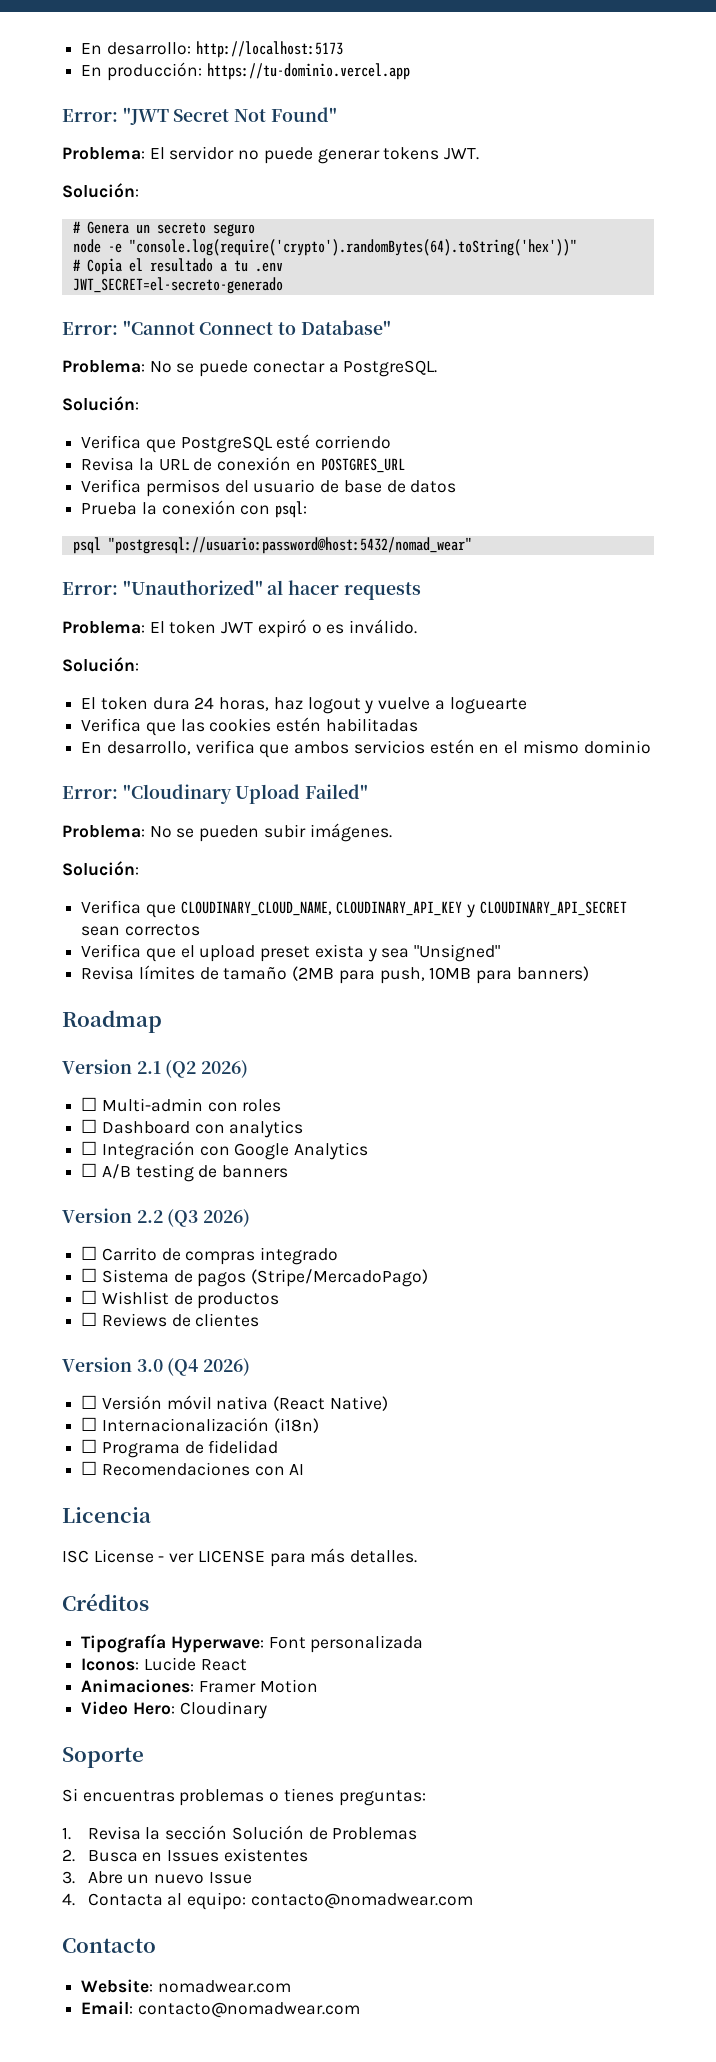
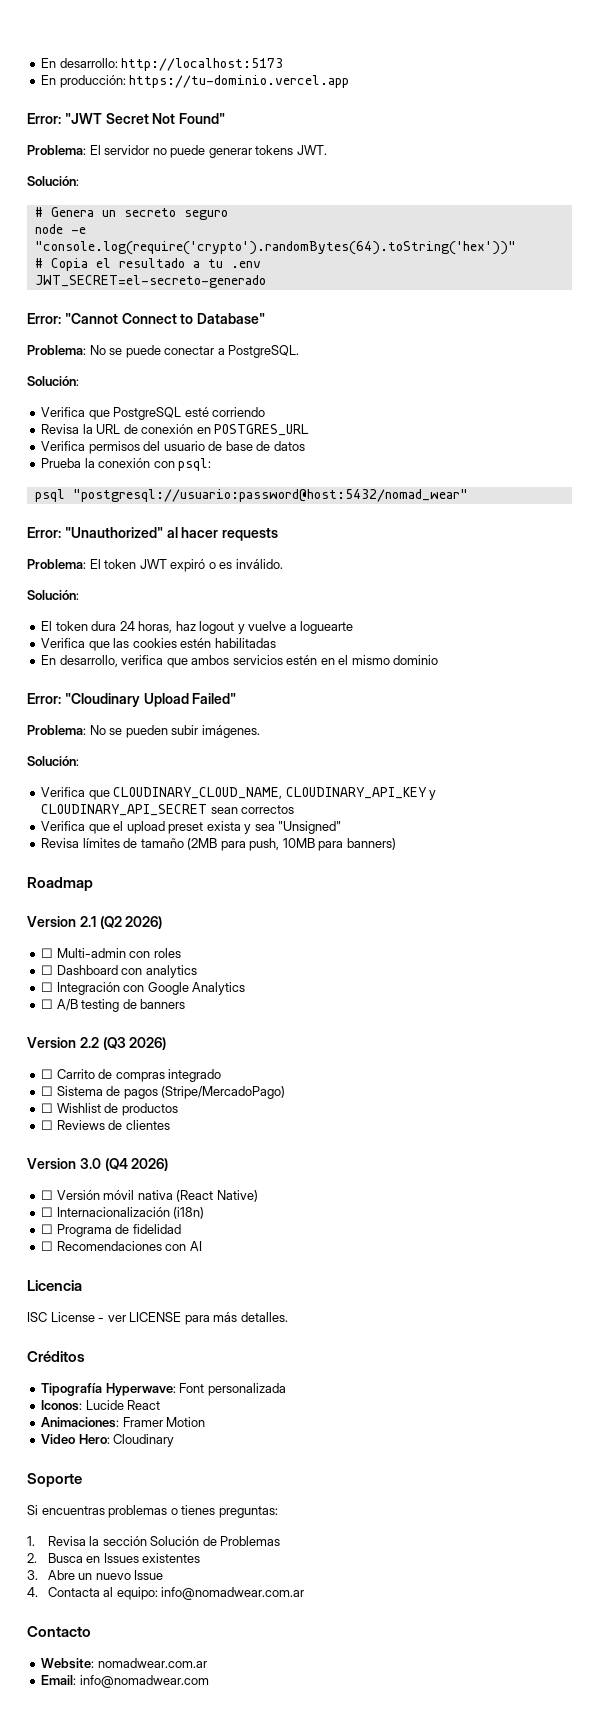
[250,1893,473,1909] contacto@nomadwear.com -> [161,1587,305,1600] info@nomadwear.com.ar
[157,1980,291,1993] nomadwear.com -> [97,1658,207,1668] nomadwear.com.ar
[137,2002,360,2018] contacto@nomadwear.com -> [79,1675,209,1688] info@nomadwear.com

